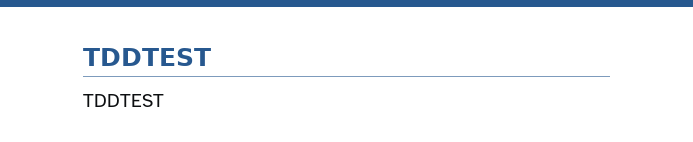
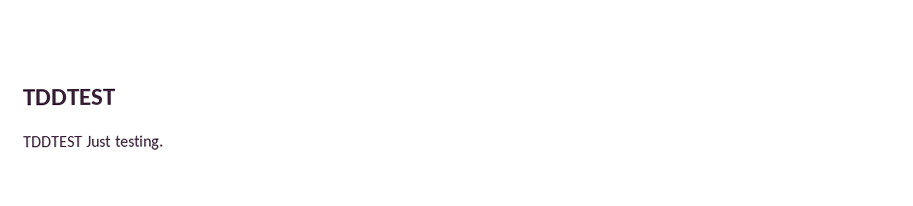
(164, 100) none -> [86,135,164,150] Just testing.

